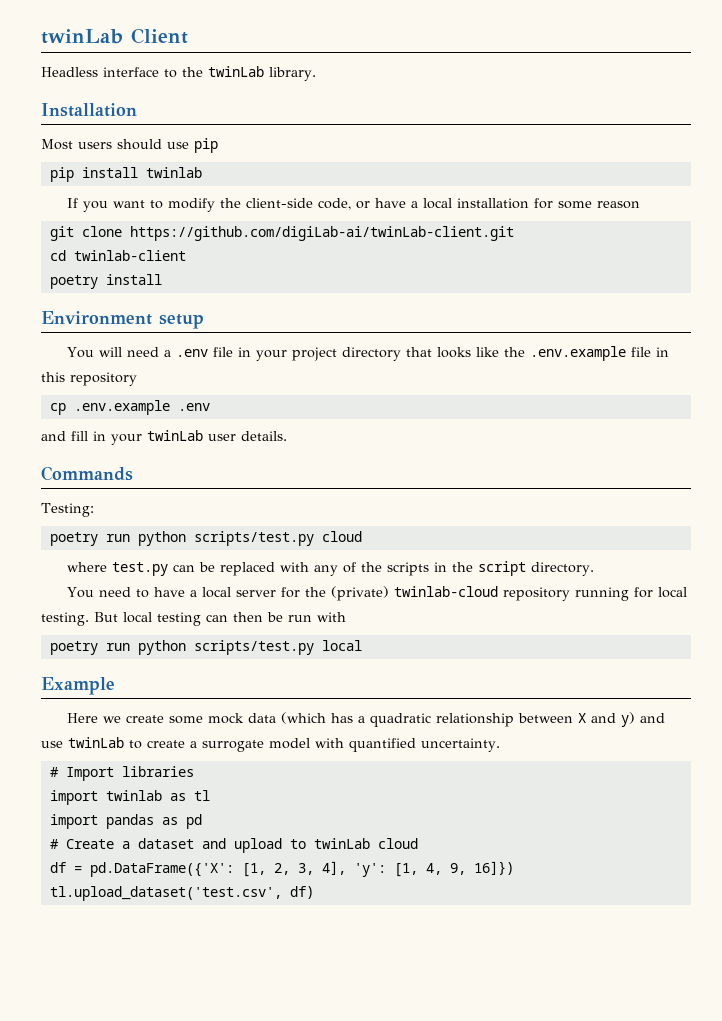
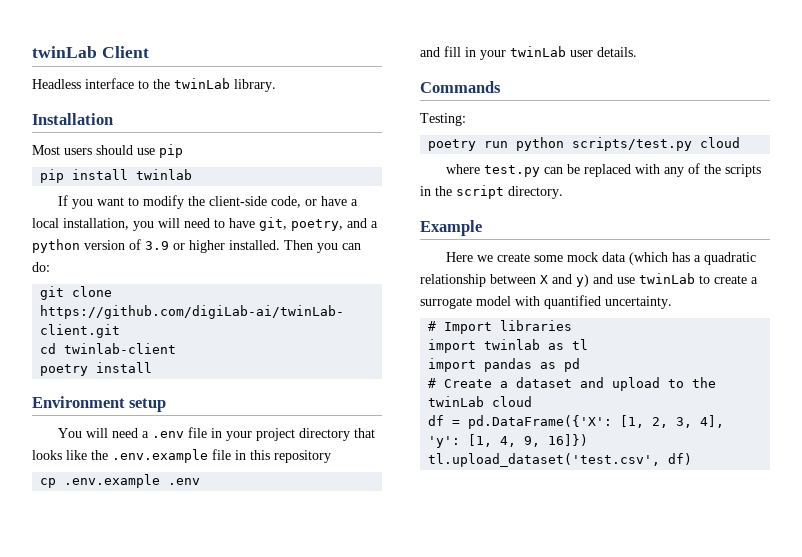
[456,198,640,209] installation for some reason -> [63,217,378,231] [32,239,361,253] [32,262,50,272] installation, you will need to have git, poetry, and a python version of 3.9 or higher installed. Then you can do:
[66,586,687,601] [41,612,346,626] [49,640,362,655] // You need to have a local server for the (private) twinlab-cloud repository running for local testing. But local testing can then be run with // poetry run python scripts/test.py local -> (563, 192) none
(306, 844) none -> [692,377,717,388] the

